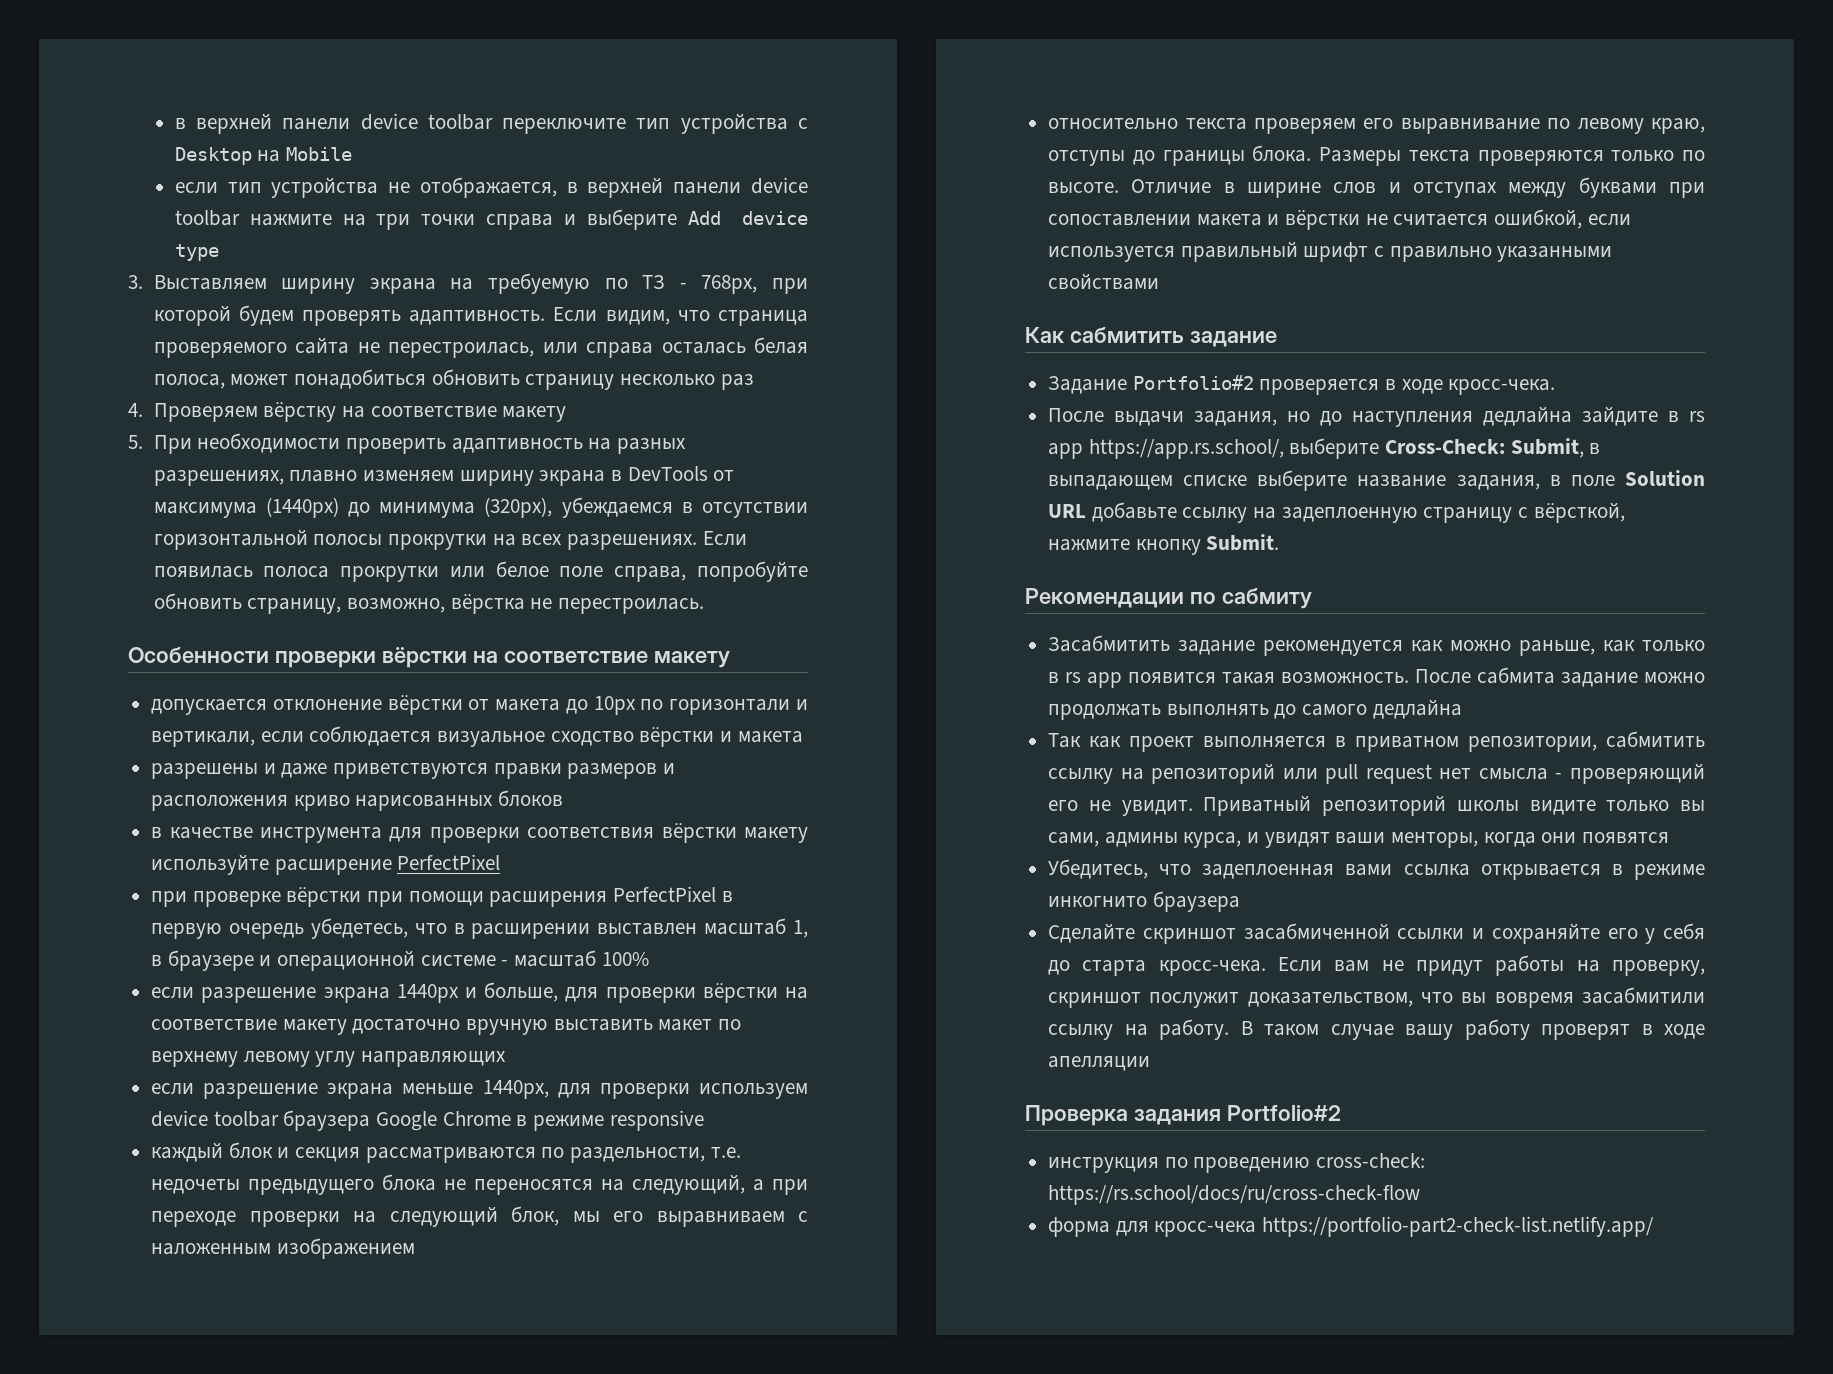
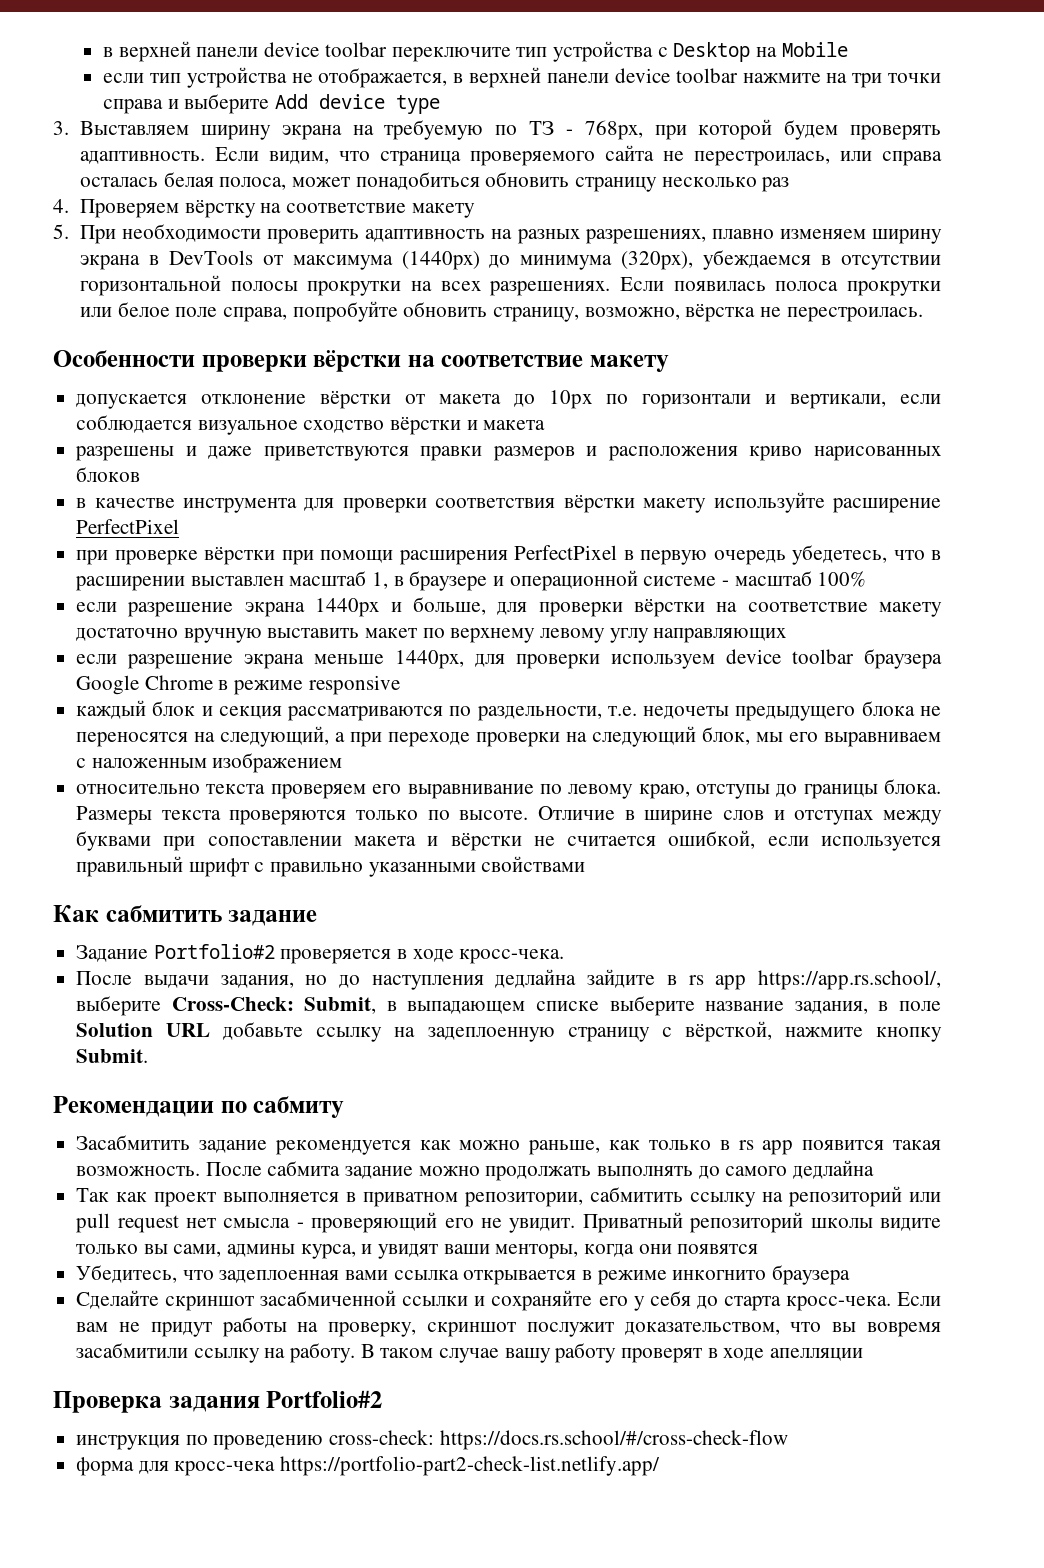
[1048,1185,1421,1205] https://rs.school/docs/ru/cross-check-flow -> [439,1430,788,1450] https://docs.rs.school/#/cross-check-flow

